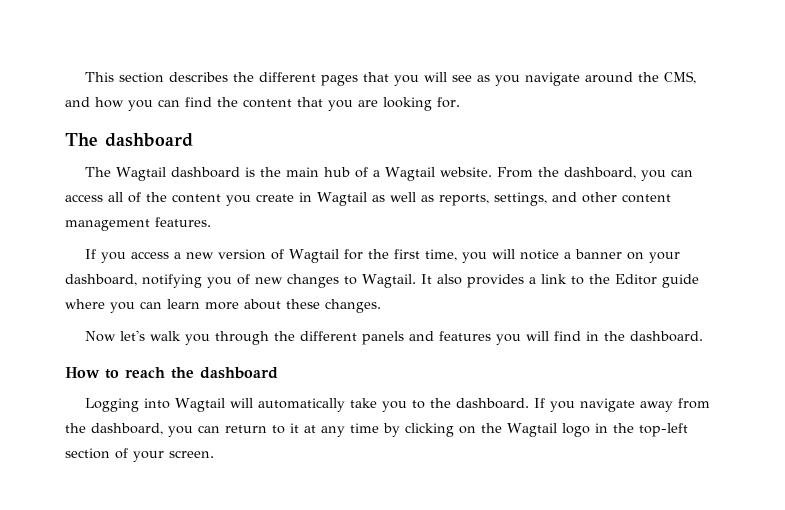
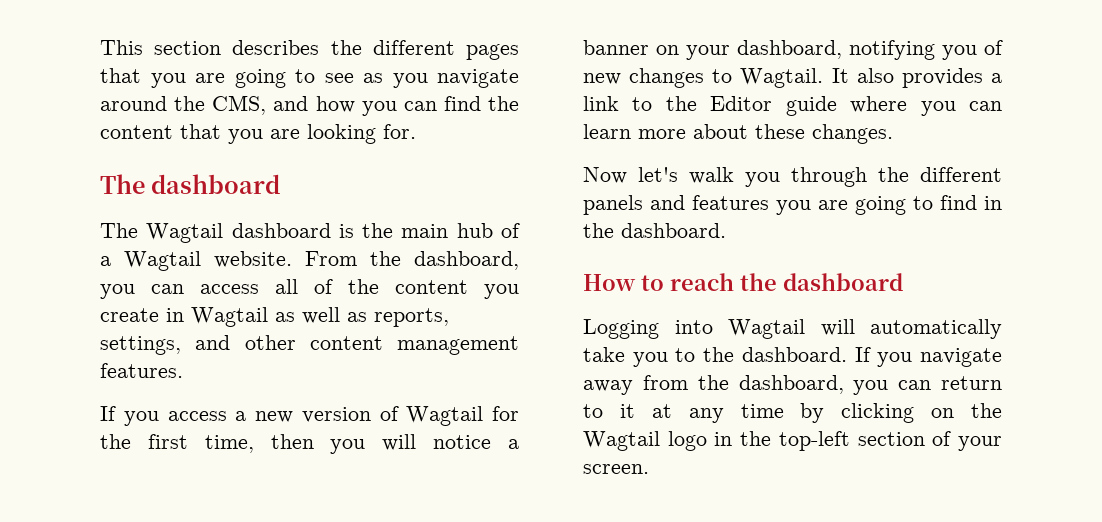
[423,72,447,82] will -> [195,69,315,88] are going to
(457, 255) none -> [270,434,314,449] then
[525,331,549,341] will -> [818,196,933,215] are going to

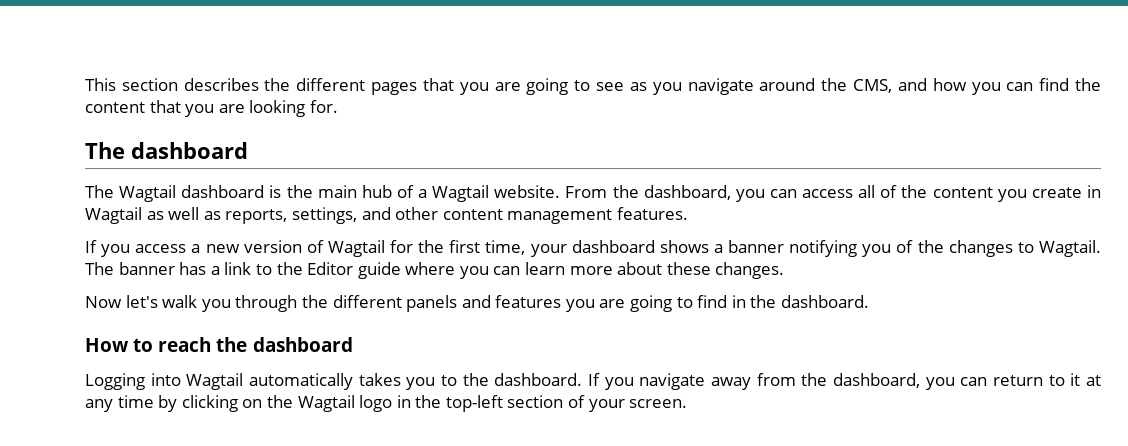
[270,434,519,454] [583,40,842,60] then you will notice a banner on your dashboard, -> [530,240,785,257] your dashboard shows a banner
[583,73,621,85] new -> [917,240,944,253] the
[831,68,983,88] It also provides -> [85,262,207,275] The banner has
[820,319,1002,339] [583,347,625,362] will automatically take -> [248,373,401,390] automatically takes

